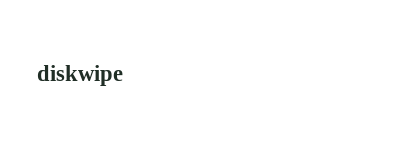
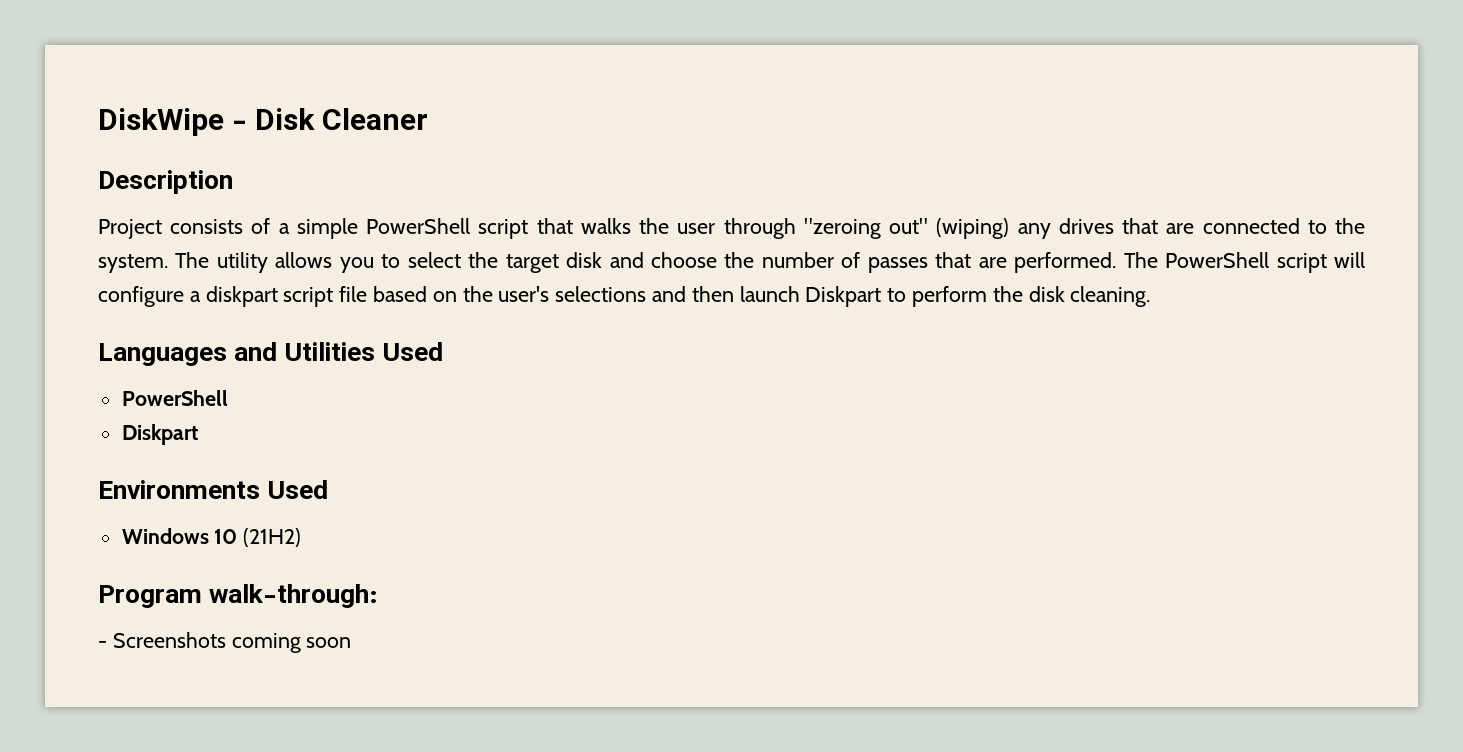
[37,65,123,86] diskwipe -> [98,108,429,136] [98,170,233,194] [98,218,1365,239] [98,252,1366,273] [98,286,1151,307] [98,342,444,366] [121,390,228,406] [121,424,198,445] [98,480,329,499] [121,528,302,547] [98,584,379,608] [98,632,352,653] DiskWipe - Disk Cleaner // Description // Project consists of a simple PowerShell script that walks the user through "zeroing out" (wiping) any drives that are connected to the system. The utility allows you to select the target disk and choose the number of passes that are performed. The PowerShell script will configure a diskpart script file based on the user's selections and then launch Diskpart to perform the disk cleaning. // Languages and Utilities Used // PowerShell // Diskpart // Environments Used // Windows 10 (21H2) // Program walk-through: // - Screenshots coming soon

